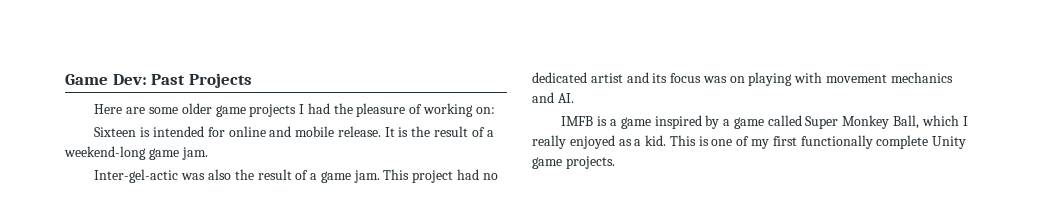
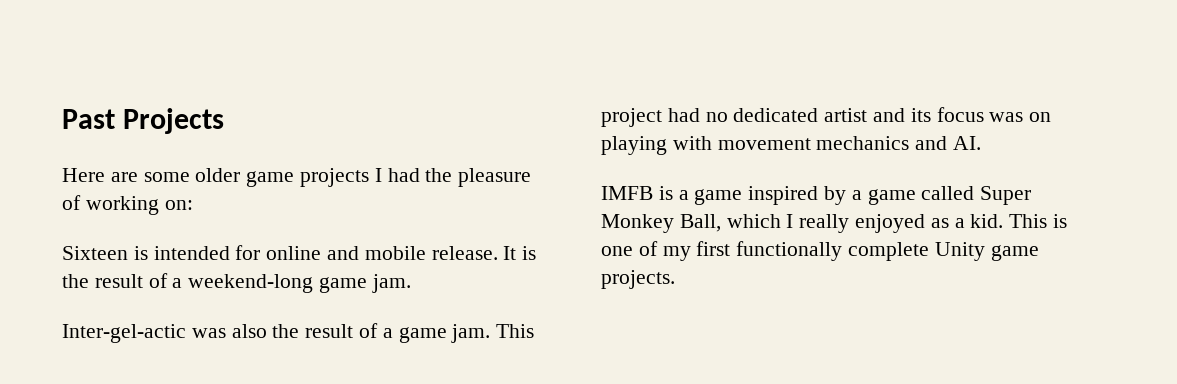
[65,74,147,85] Game Dev: -> (62, 119) none

